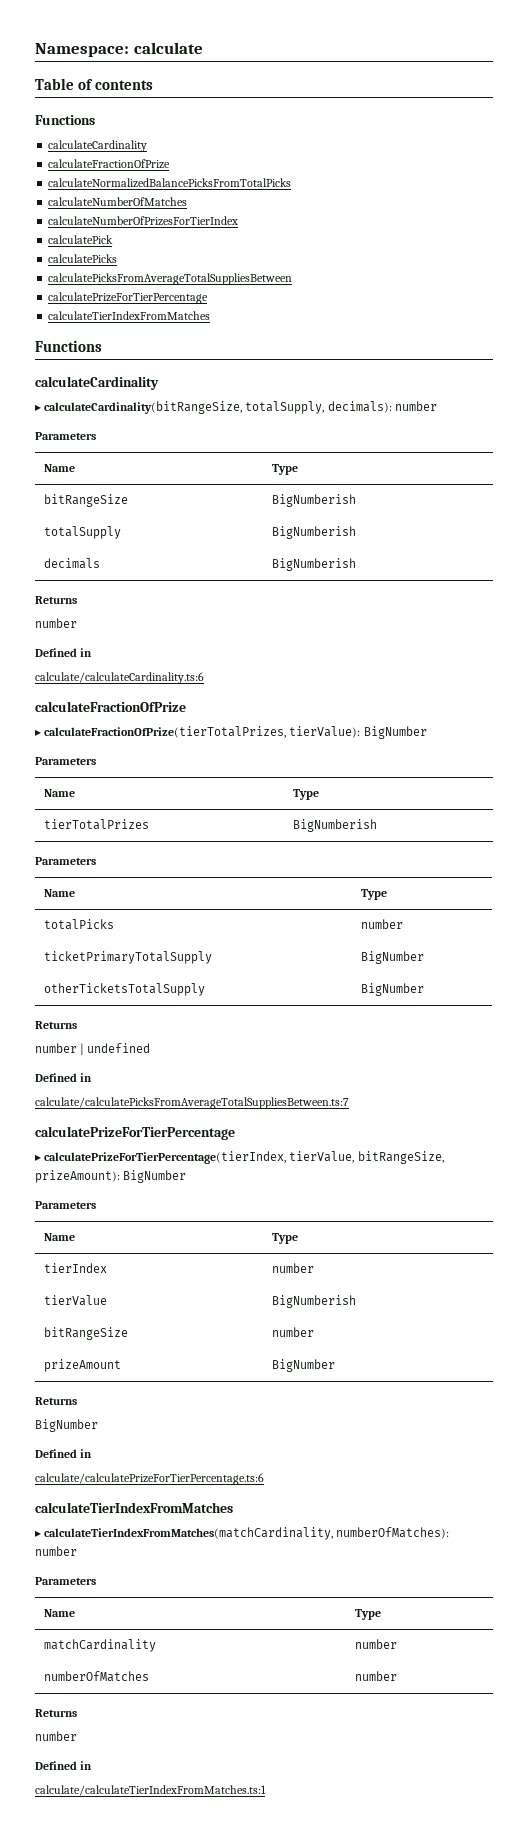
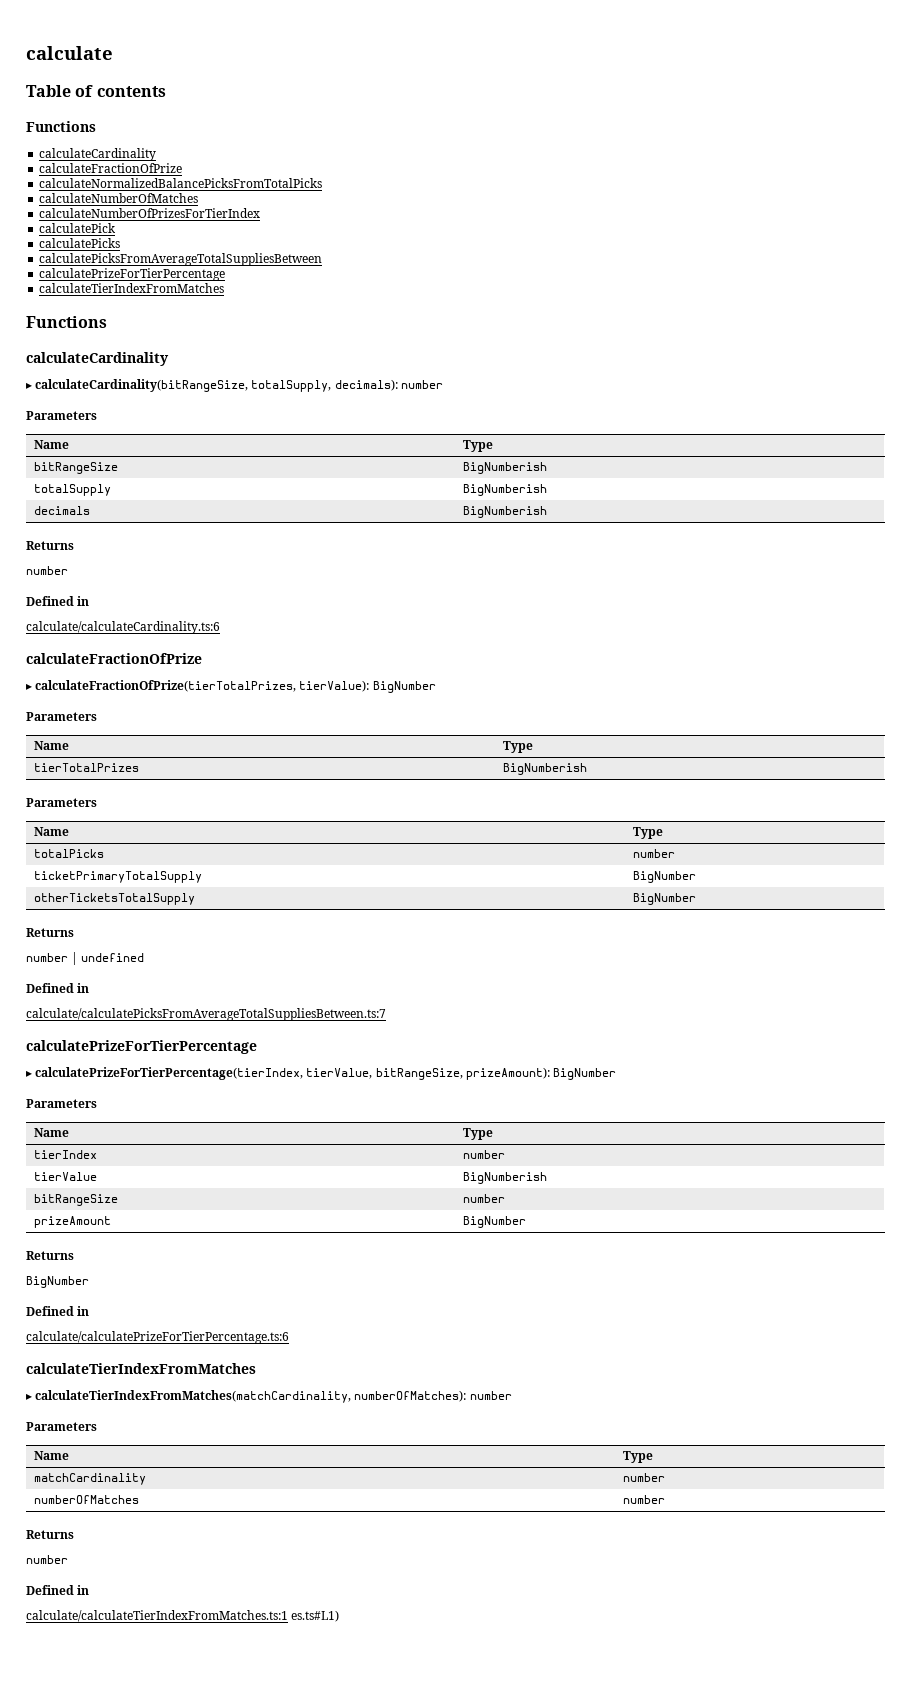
[35,43,129,57] Namespace: -> (26, 53) none
(266, 1790) none -> [291,1610,340,1622] es.ts#L1)

